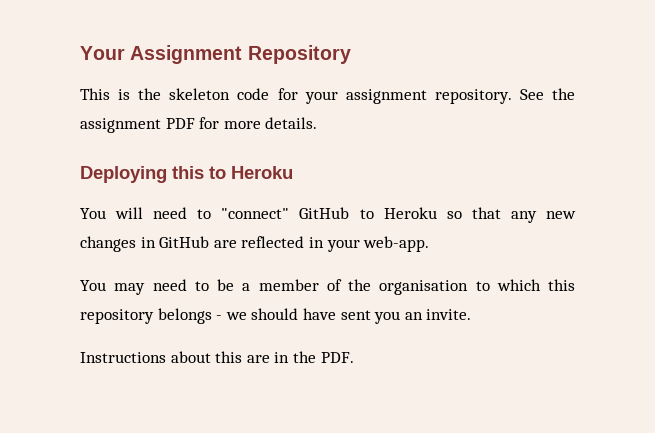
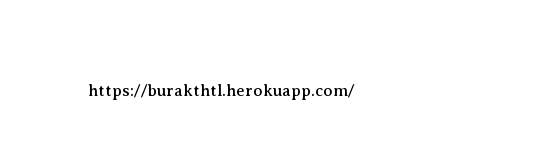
[80,45,351,64] [80,88,575,104] [80,117,318,133] [80,166,293,183] [80,207,576,223] [80,236,430,252] [80,279,575,295] [80,308,472,324] [80,351,354,363] Your Assignment Repository // This is the skeleton code for your assignment repository. See the assignment PDF for more details. // Deploying this to Heroku // You will need to "connect" GitHub to Heroku so that any new changes in GitHub are reflected in your web-app. // You may need to be a member of the organisation to which this repository belongs - we should have sent you an invite. // Instructions about this are in the PDF. -> [88,84,355,100] https://burakthtl.herokuapp.com/

